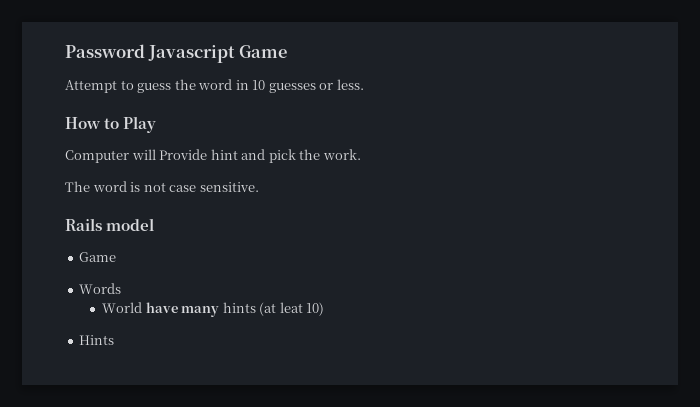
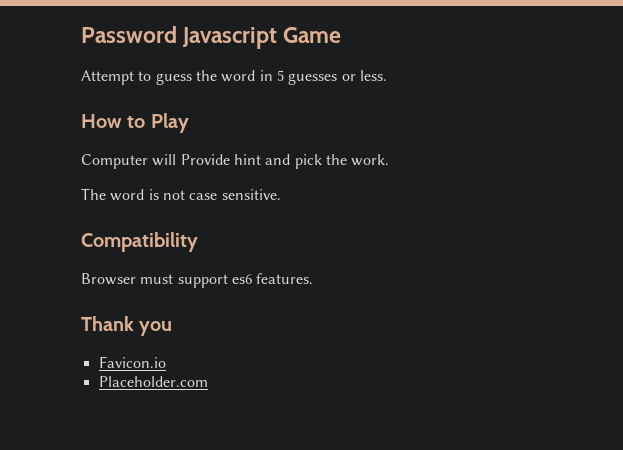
[252,80,266,90] 10 -> [276,70,284,81] 5
[65,218,155,231] [79,252,117,262] [79,283,122,294] [102,302,325,317] [79,335,115,345] Rails model // Game // Words // World have many hints (at leat 10) // Hints -> [81,232,198,252] [81,273,314,288] [81,316,173,336] [98,356,166,368] [98,376,208,387] Compatibility // Browser must support es6 features. // Thank you // Favicon.io // Placeholder.com

